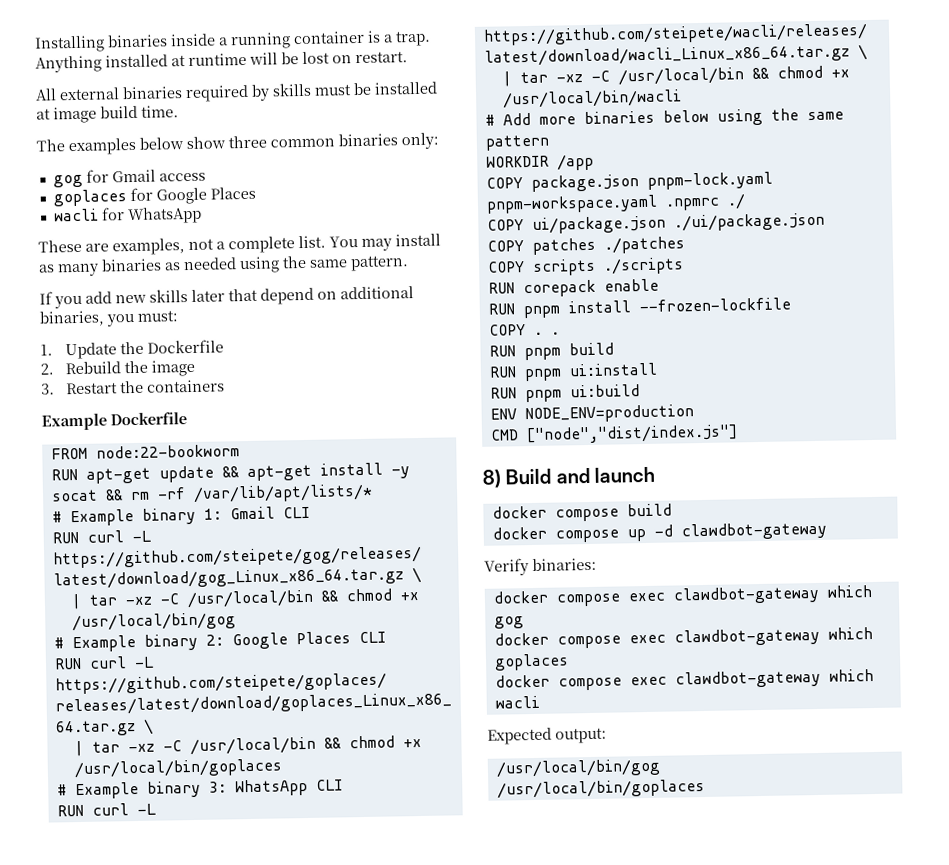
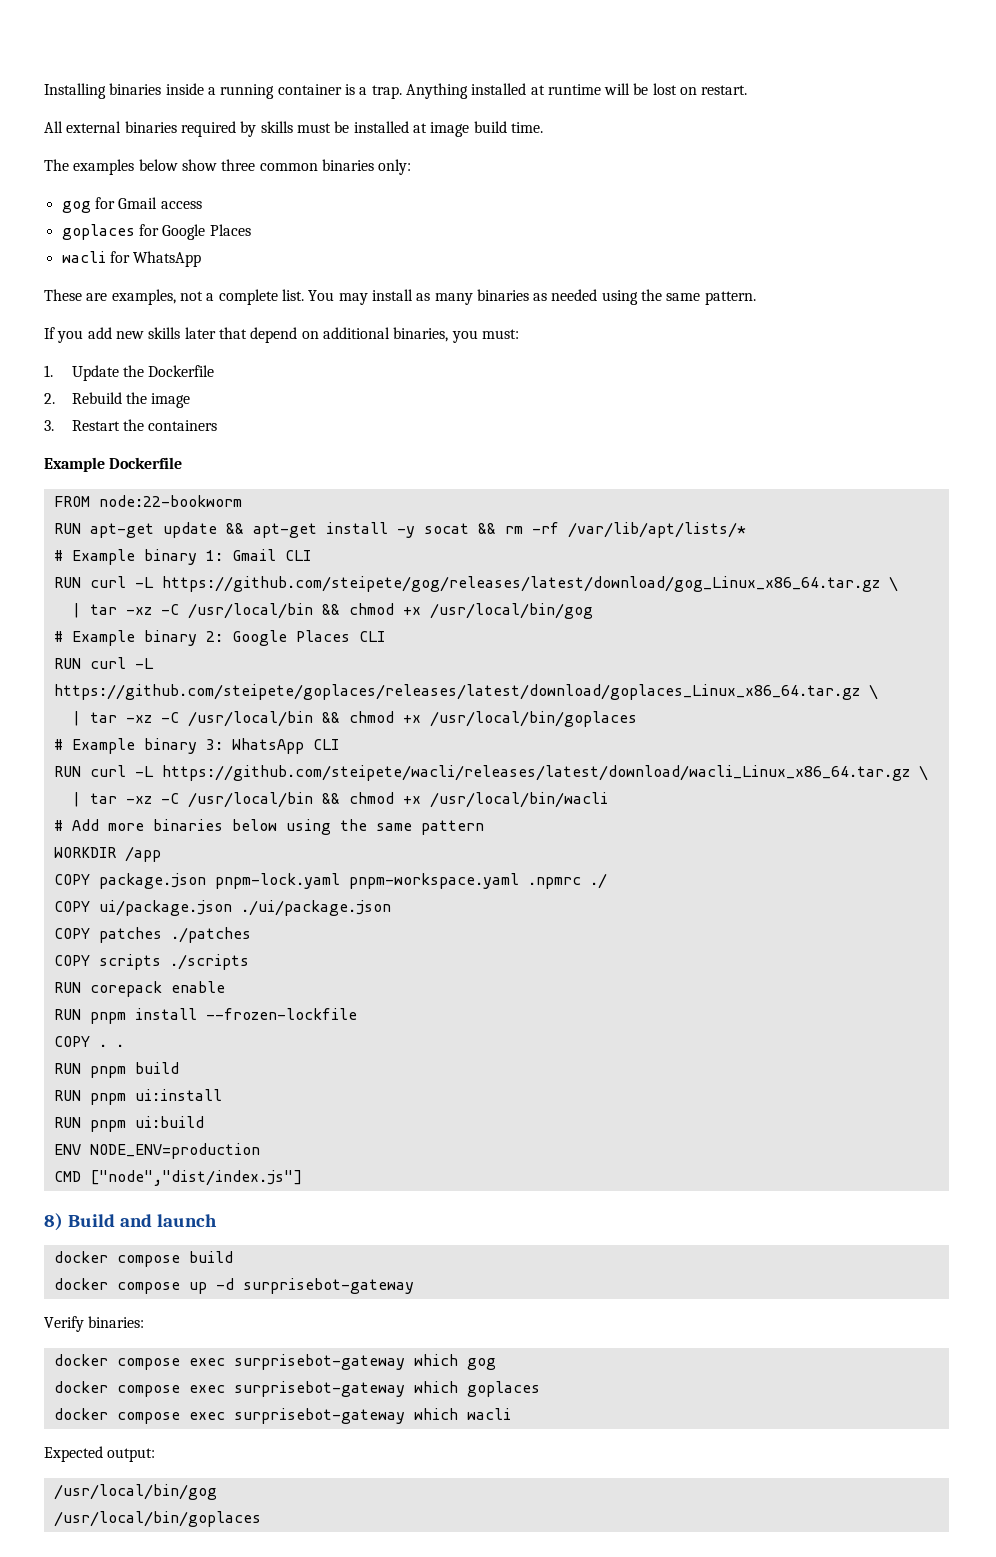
[680,521,827,541] clawdbot-gateway -> [242,1278,414,1294] surprisebot-gateway
[672,585,820,605] clawdbot-gateway -> [233,1354,405,1370] surprisebot-gateway
[673,627,820,647] clawdbot-gateway -> [233,1381,405,1397] surprisebot-gateway
[674,669,821,689] clawdbot-gateway -> [233,1408,405,1424] surprisebot-gateway

